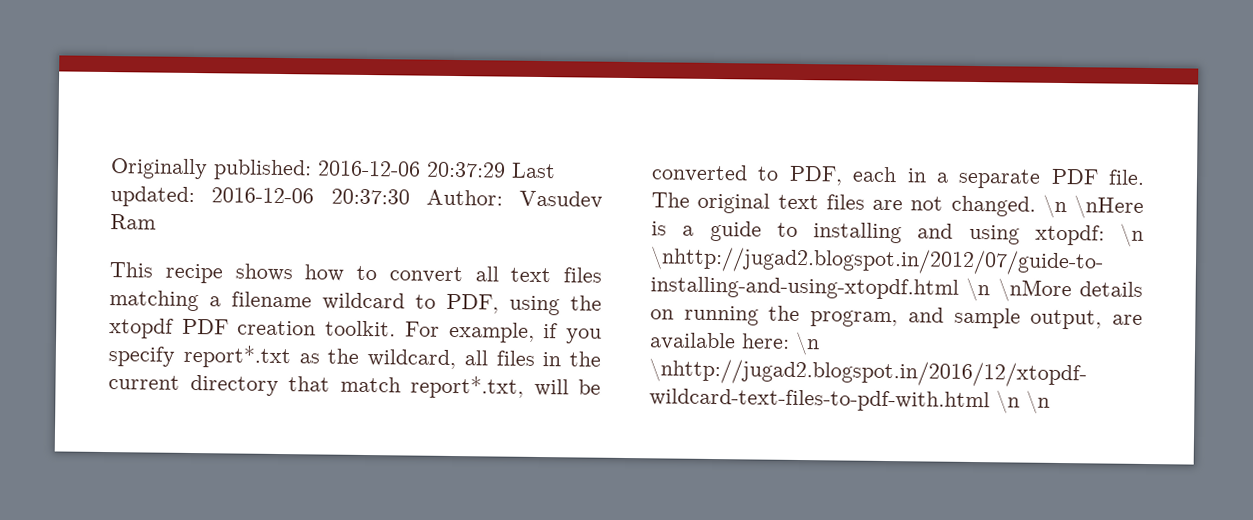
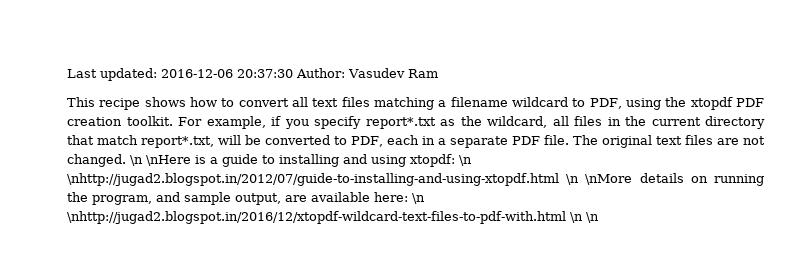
[110,158,506,181] Originally published: 2016-12-06 20:37:29 -> (67, 73) none

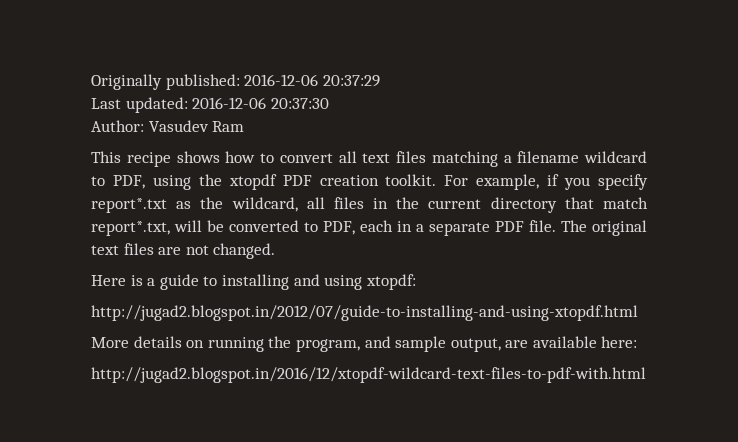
(67, 73) none -> [91,74,380,90] Originally published: 2016-12-06 20:37:29 //
(293, 73) none -> (329, 103) //
[130,155,191,166] \n \nHere -> [91,275,126,286] // Here
[459,155,472,166] [67,173,633,186] \n \nhttp://jugad2.blogspot.in/2012/07/guide-to-installing-and-using-xtopdf.html \n \nMore -> [91,305,638,321] [91,337,129,348] // http://jugad2.blogspot.in/2012/07/guide-to-installing-and-using-xtopdf.html // More
[412,193,425,204] [67,211,599,224] \n \nhttp://jugad2.blogspot.in/2016/12/xtopdf-wildcard-text-files-to-pdf-with.html \n \n -> [91,367,646,383] // http://jugad2.blogspot.in/2016/12/xtopdf-wildcard-text-files-to-pdf-with.html

